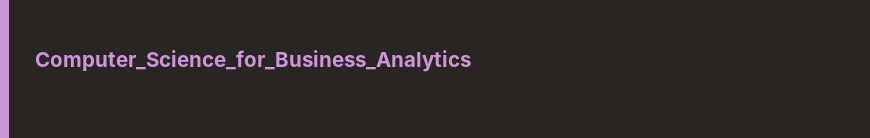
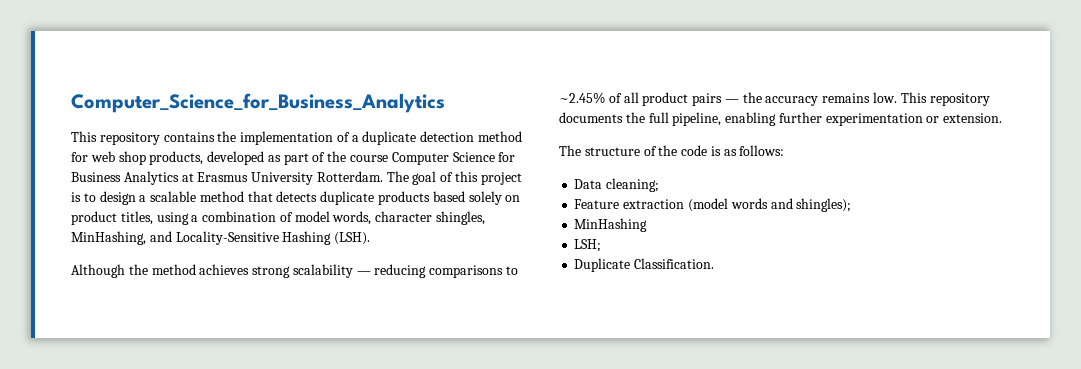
(471, 61) none -> [71,131,523,145] [71,151,516,165] [71,171,522,185] [71,191,521,205] [71,211,486,225] [71,231,371,245] [71,264,519,278] [559,92,990,106] [559,112,1003,126] [559,145,785,156] [574,178,660,192] [574,198,852,212] [574,218,648,232] [574,239,602,252] [574,258,715,272] // This repository contains the implementation of a duplicate detection method for web shop products, developed as part of the course Computer Science for Business Analytics at Erasmus University Rotterdam. The goal of this project is to design a scalable method that detects duplicate products based solely on product titles, using a combination of model words, character shingles, MinHashing, and Locality-Sensitive Hashing (LSH). // Although the method achieves strong scalability — reducing comparisons to ~2.45% of all product pairs — the accuracy remains low. This repository documents the full pipeline, enabling further experimentation or extension. // The structure of the code is as follows: // Data cleaning; // Feature extraction (model words and shingles); // MinHashing // LSH; // Duplicate Classification.

